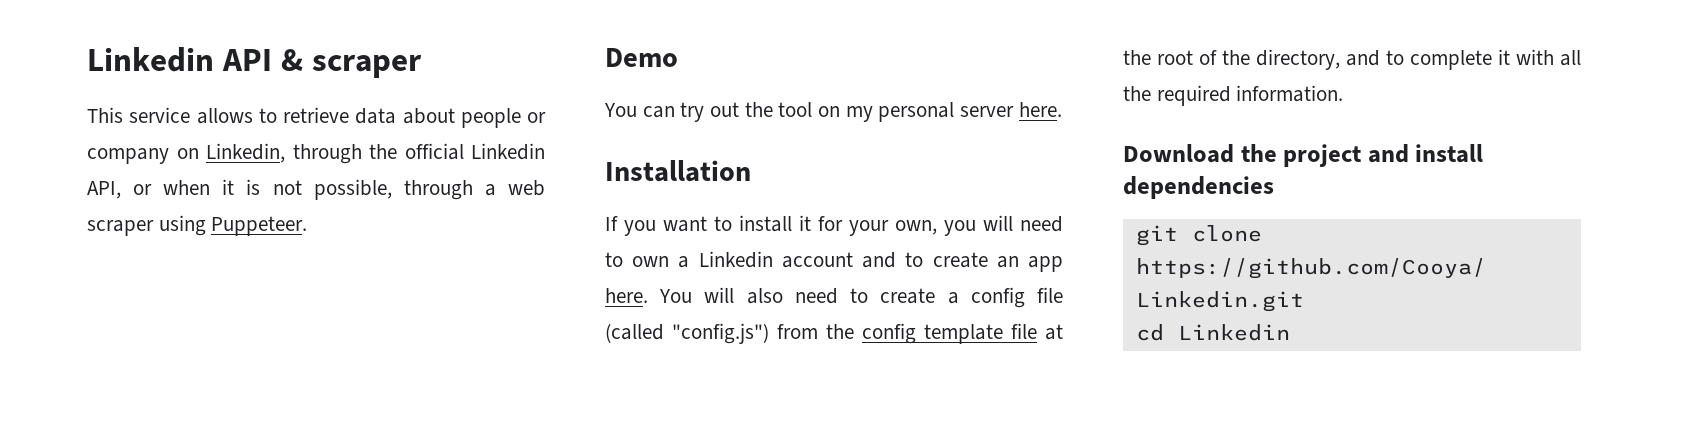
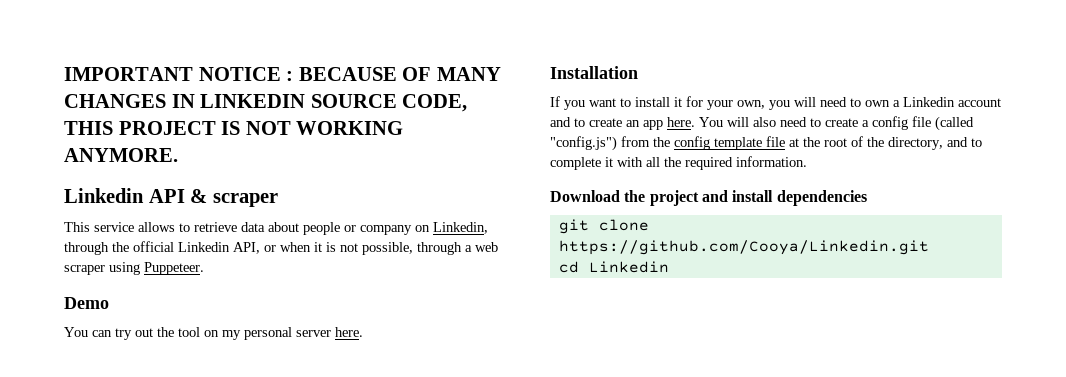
(87, 59) none -> [64,67,501,81] [64,94,468,112] [64,121,404,135] [64,148,178,162] IMPORTANT NOTICE : BECAUSE OF MANY CHANGES IN LINKEDIN SOURCE CODE, THIS PROJECT IS NOT WORKING ANYMORE. //

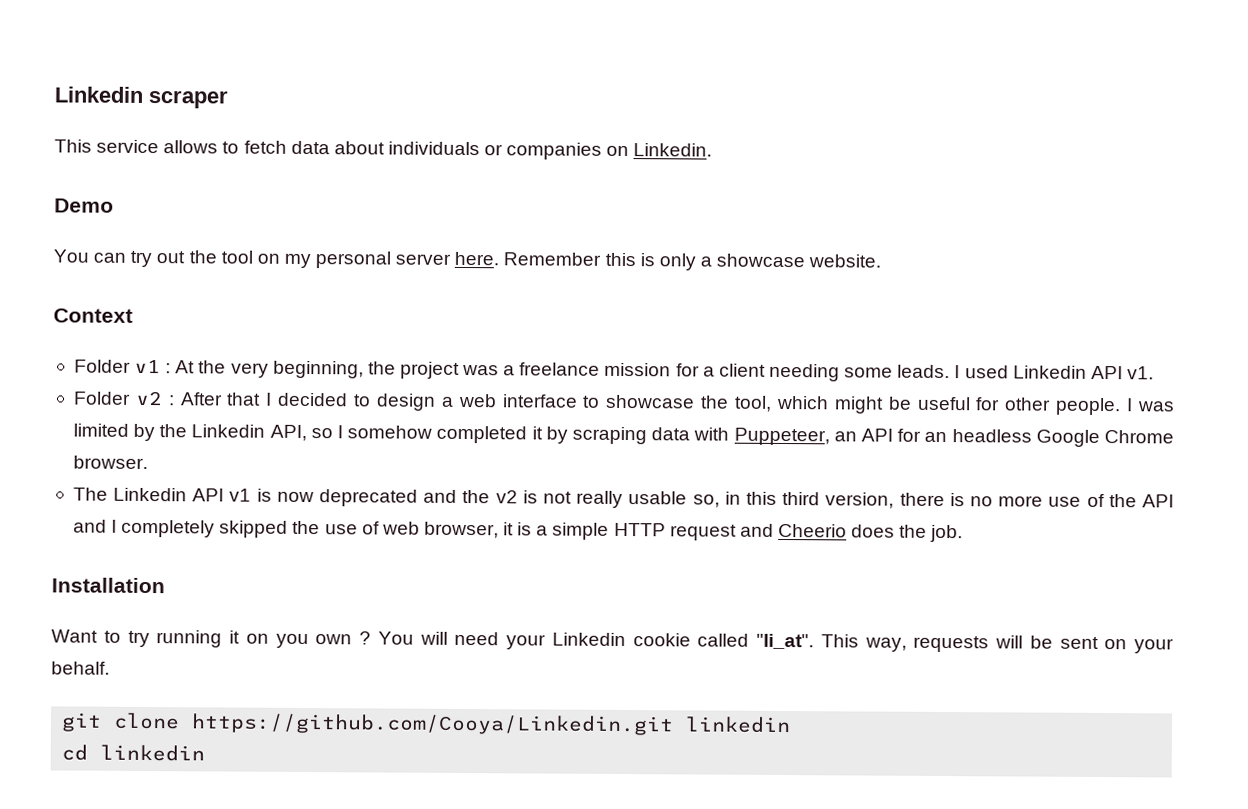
[64,67,501,81] [64,94,468,112] [64,121,404,135] [64,148,178,162] [64,188,208,203] IMPORTANT NOTICE : BECAUSE OF MANY CHANGES IN LINKEDIN SOURCE CODE, THIS PROJECT IS NOT WORKING ANYMORE. // Linkedin API & -> [54,86,143,103] Linkedin
[194,222,237,232] retrieve -> [243,140,287,154] fetch
[303,222,488,235] [64,241,498,255] [64,262,204,275] people or company on Linkedin, through the official Linkedin API, or when it is not possible, through a web scraper using Puppeteer. -> [387,141,713,160] individuals or companies on Linkedin.
[550,66,638,79] [550,96,1001,110] [550,116,974,131] [550,136,982,151] [550,156,807,170] [550,190,867,206] // Installation // If you want to install it for your own, you will need to own a Linkedin account and to create an app here. You will also need to create a config file (called "config.js") from the config template file at the root of the directory, and to complete it with all the required information. // Download the project and install dependencies -> [503,252,882,271] [53,308,133,323] [73,359,1154,382] [72,390,1175,416] [72,423,1174,447] [72,455,148,470] [72,487,1174,509] [72,519,964,543] [51,577,165,594] [51,629,1174,654] [51,661,110,675] Remember this is only a showcase website. // Context // Folder v1 : At the very beginning, the project was a freelance mission for a client needing some leads. I used Linkedin API v1. // Folder v2 : After that I decided to design a web interface to showcase the tool, which might be useful for other people. I was limited by the Linkedin API, so I somehow completed it by scraping data with Puppeteer, an API for an headless Google Chrome browser. // The Linkedin API v1 is now deprecated and the v2 is not really usable so, in this third version, there is no more use of the API and I completely skipped the use of web browser, it is a simple HTTP request and Cheerio does the job. // Installation // Want to try running it on you own ? You will need your Linkedin cookie called "li_at". This way, requests will be sent on your behalf.
(929, 247) none -> [685,716,792,734] linkedin
[588,261,669,273] Linkedin -> [100,744,206,762] linkedin

